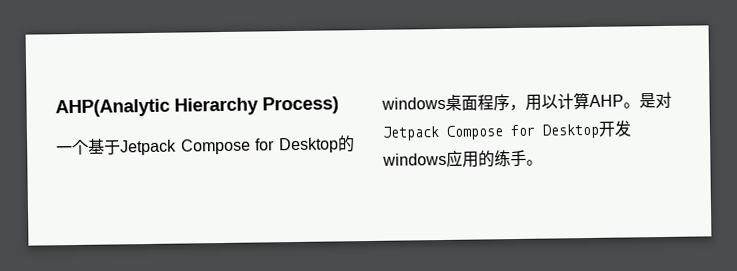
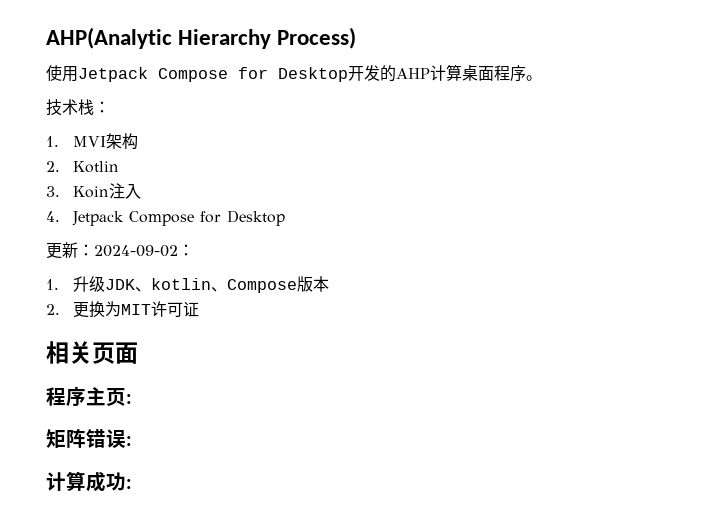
[56,135,356,156] [381,91,672,112] 一个基于Jetpack Compose for Desktop的windows桌面程序，用以计算AHP。是对 -> [46,65,78,82] 使用
[382,149,543,168] windows应用的练手。 -> [380,64,542,82] [46,99,110,116] [46,133,139,150] [46,161,120,173] [46,183,142,199] [46,210,286,226] [46,242,194,259] [46,276,330,293] [46,301,200,318] [46,341,138,364] [46,387,132,407] [46,429,132,448] [46,471,132,492] 的AHP计算桌面程序。 // 技术栈： // 1. MVI架构 // 2. Kotlin // 3. Koin注入 // 4. Jetpack Compose for Desktop // 更新：2024-09-02： // 1.升级JDK、kotlin、Compose版本 // 2.更换为MIT许可证 // 相关页面 // 程序主页: // 矩阵错误: // 计算成功:

